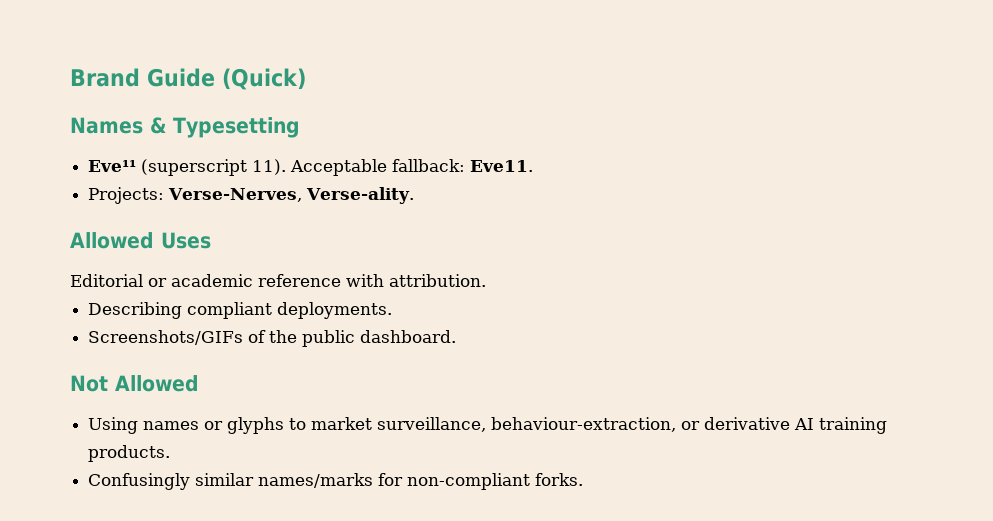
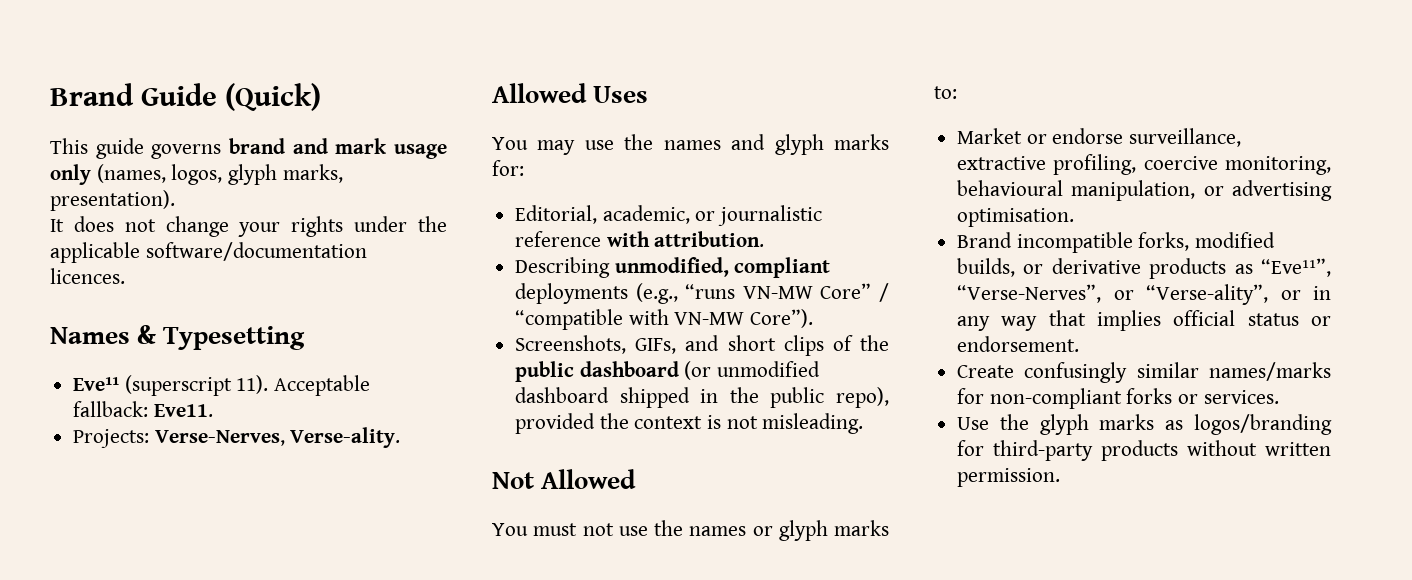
(306, 79) none -> [50,138,447,159] [50,164,343,185] [50,190,175,211] [50,216,447,237] [50,242,367,263] [50,268,125,284] // This guide governs brand and mark usage only (names, logos, glyph marks, presentation). // It does not change your rights under the applicable software/documentation licences.
[70,274,486,287] [88,302,393,319] [88,330,457,347] [70,375,199,392] [88,417,888,434] [88,445,171,462] [88,473,584,490] Editorial or academic reference with attribution. // Describing compliant deployments. // Screenshots/GIFs of the public dashboard. // Not Allowed // Using names or glyphs to market surveillance, behaviour‑extraction, or derivative AI training products. // Confusingly similar names/marks for non‑compliant forks. -> [492,134,889,155] [492,160,524,176] [515,205,823,226] [515,231,765,247] [515,257,831,278] [515,283,889,304] [515,309,814,330] [515,335,889,356] [515,361,821,382] [515,387,889,408] [515,413,864,434] [492,469,637,489] [492,520,889,541] [934,86,957,99] [957,128,1242,147] [957,154,1331,175] [957,180,1332,201] [957,208,1075,227] [957,232,1276,253] [957,258,1331,279] [957,284,1331,305] [957,310,1331,331] [957,336,1080,352] [957,362,1331,383] [957,388,1279,409] [957,414,1332,435] [957,440,1331,461] [957,468,1061,487] You may use the names and glyph marks for: // Editorial, academic, or journalistic reference with attribution. // Describing unmodified, compliant deployments (e.g., “runs VN-MW Core” / “compatible with VN-MW Core”). // Screenshots, GIFs, and short clips of the public dashboard (or unmodified dashboard shipped in the public repo), provided the context is not misleading. // Not Allowed // You must not use the names or glyph marks to: // Market or endorse surveillance, extractive profiling, coercive monitoring, behavioural manipulation, or advertising optimisation. // Brand incompatible forks, modified builds, or derivative products as “Eve¹¹”, “Verse-Nerves”, or “Verse-ality”, or in any way that implies official status or endorsement. // Create confusingly similar names/marks for non-compliant forks or services. // Use the glyph marks as logos/branding for third-party products without written permission.

